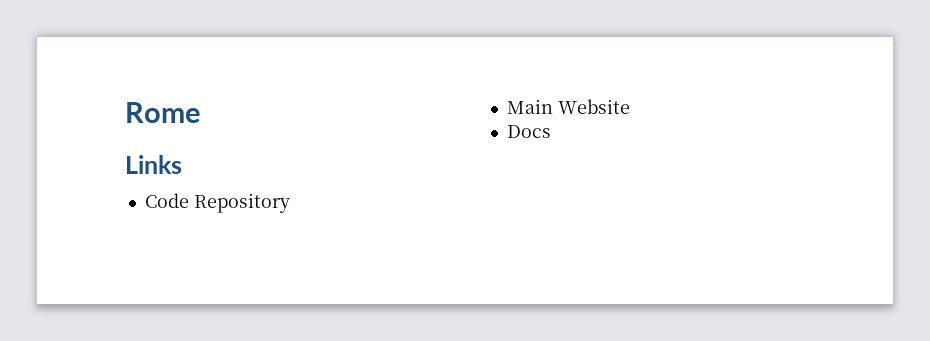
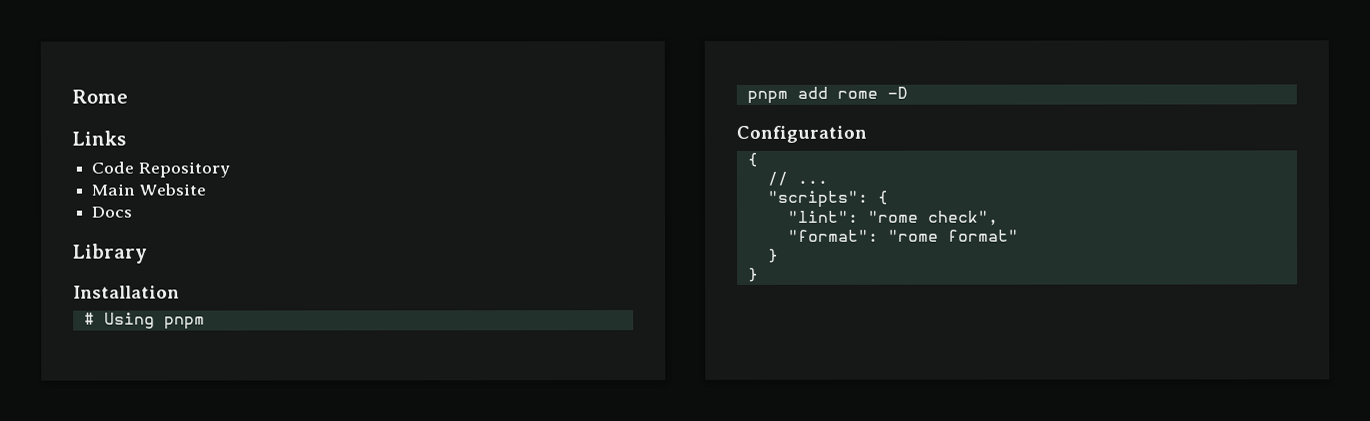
(551, 131) none -> [73,243,148,264] [73,285,180,299] [83,312,205,330] [746,86,908,104] [736,125,867,143] [746,152,758,167] [766,171,828,186] [766,190,888,208] [787,210,999,226] [787,229,1019,242] [767,248,779,263] [747,267,759,282] // Library // Installation // # Using pnpm // pnpm add rome -D // Configuration // { // // ... // "scripts": { // "lint": "rome check", // "format": "rome format" // } // }

